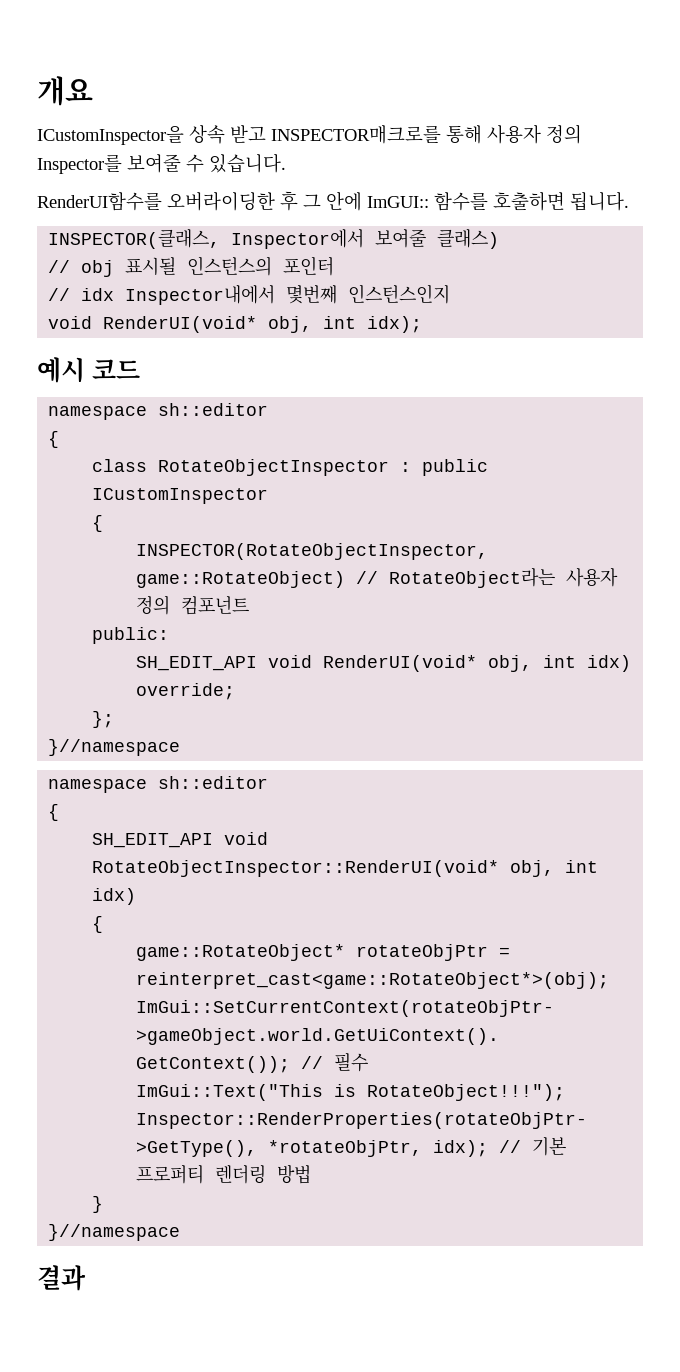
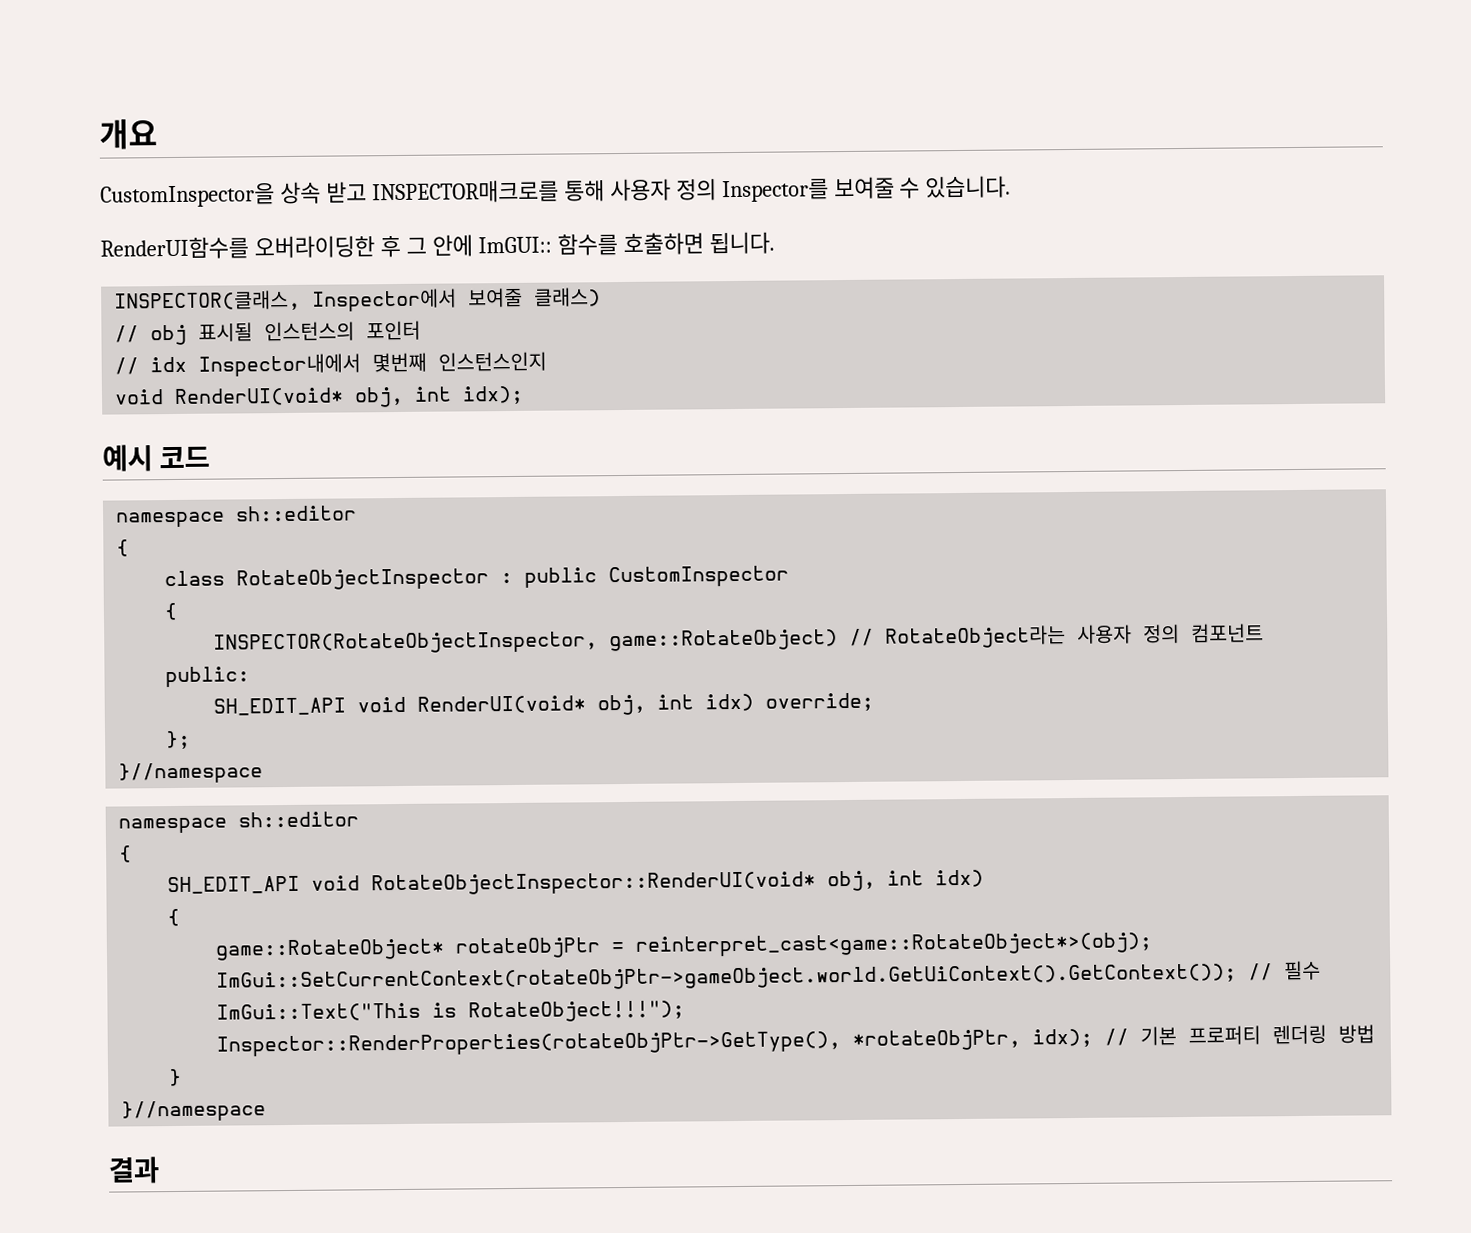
[37,126,184,145] ICustomInspector을 -> [100,183,275,208] CustomInspector을
[92,488,269,504] ICustomInspector -> [608,565,790,588] CustomInspector

